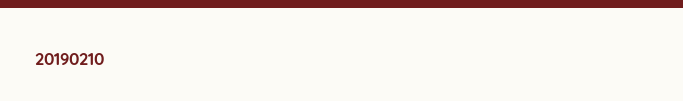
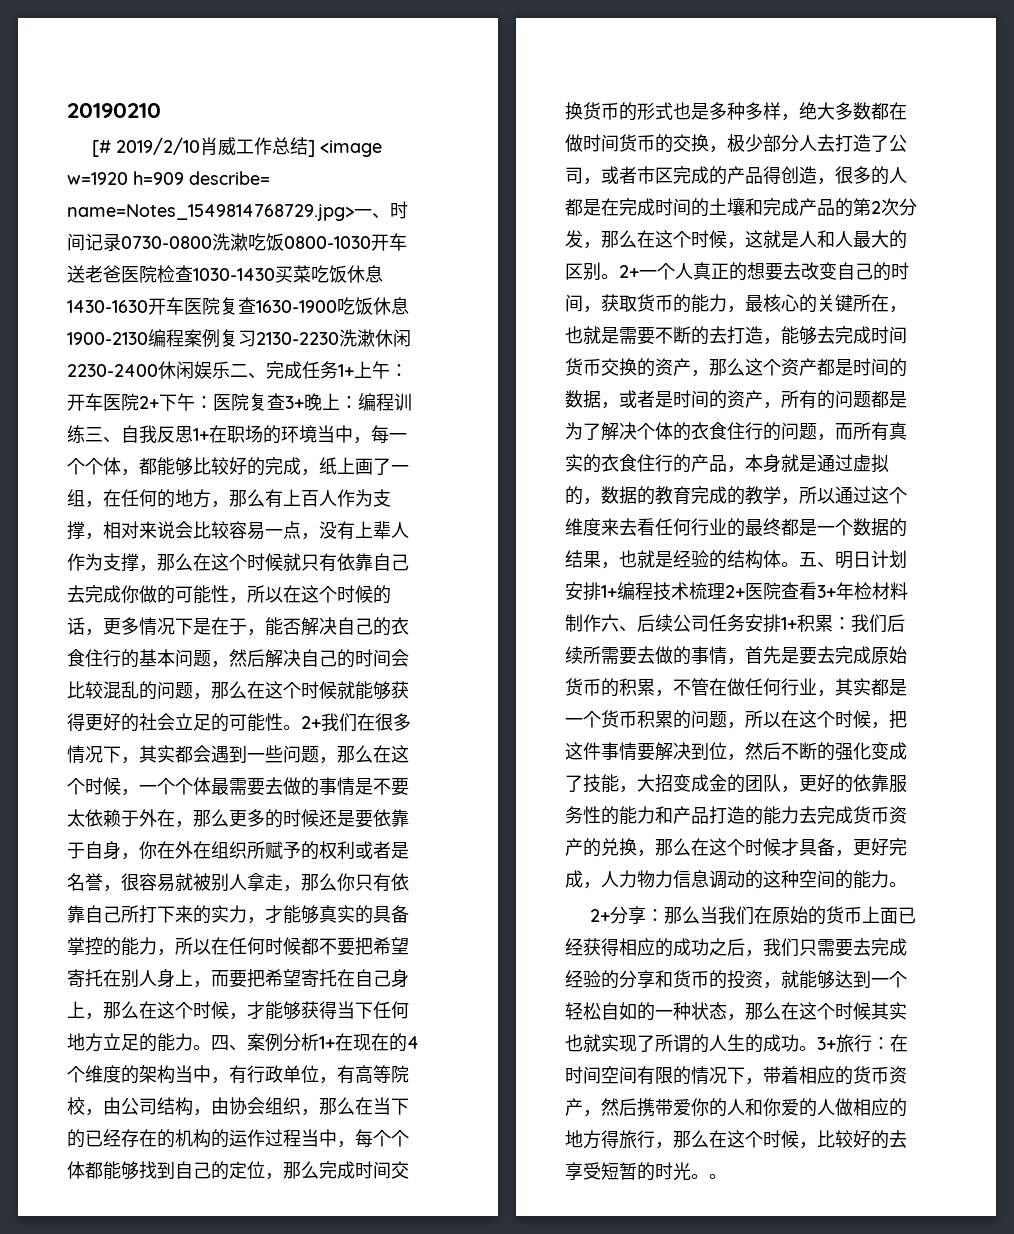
(104, 59) none -> [92,137,383,157] [67,171,270,185] [67,201,408,221] [67,233,407,251] [67,265,383,283] [67,297,409,315] [67,329,411,348] [67,361,408,379] [67,393,412,411] [67,425,407,444] [67,457,409,476] [67,489,391,508] [67,521,409,540] [67,553,409,572] [67,585,391,604] [67,617,409,636] [67,649,409,668] [67,681,409,700] [67,713,411,732] [67,745,409,764] [67,777,409,796] [67,809,409,828] [67,841,409,860] [67,873,409,892] [67,905,409,924] [67,937,409,956] [67,969,409,988] [67,1001,409,1020] [67,1033,419,1052] [67,1065,409,1084] [67,1097,409,1116] [67,1129,409,1148] [67,1161,409,1180] [565,102,907,121] [565,134,907,153] [565,166,907,185] [565,198,917,217] [565,230,907,249] [565,262,909,281] [565,294,907,313] [565,326,907,345] [565,358,907,377] [565,390,907,409] [565,422,907,441] [565,454,889,473] [565,486,907,505] [565,518,907,537] [565,550,907,569] [565,582,908,601] [565,614,905,633] [565,646,907,665] [565,678,907,697] [565,710,907,729] [565,742,907,761] [565,774,907,793] [565,806,907,825] [565,838,907,857] [565,870,907,889] [590,906,917,925] [565,938,907,957] [565,970,907,989] [565,1002,907,1021] [565,1034,908,1053] [565,1066,907,1085] [565,1098,907,1117] [565,1130,907,1149] [565,1162,727,1181] // [# 2019/2/10肖威工作总结] <image w=1920 h=909 describe= name=Notes_1549814768729.jpg>一、时间记录0730-0800洗漱吃饭0800-1030开车送老爸医院检查1030-1430买菜吃饭休息1430-1630开车医院复查1630-1900吃饭休息1900-2130编程案例复习2130-2230洗漱休闲2230-2400休闲娱乐二、完成任务1+上午：开车医院2+下午：医院复查3+晚上：编程训练三、自我反思1+在职场的环境当中，每一个个体，都能够比较好的完成，纸上画了一组，在任何的地方，那么有上百人作为支撑，相对来说会比较容易一点，没有上辈人作为支撑，那么在这个时候就只有依靠自己去完成你做的可能性，所以在这个时候的话，更多情况下是在于，能否解决自己的衣食住行的基本问题，然后解决自己的时间会比较混乱的问题，那么在这个时候就能够获得更好的社会立足的可能性。2+我们在很多情况下，其实都会遇到一些问题，那么在这个时候，一个个体最需要去做的事情是不要太依赖于外在，那么更多的时候还是要依靠于自身，你在外在组织所赋予的权利或者是名誉，很容易就被别人拿走，那么你只有依靠自己所打下来的实力，才能够真实的具备掌控的能力，所以在任何时候都不要把希望寄托在别人身上，而要把希望寄托在自己身上，那么在这个时候，才能够获得当下任何地方立足的能力。四、案例分析1+在现在的4个维度的架构当中，有行政单位，有高等院校，由公司结构，由协会组织，那么在当下的已经存在的机构的运作过程当中，每个个体都能够找到自己的定位，那么完成时间交换货币的形式也是多种多样，绝大多数都在做时间货币的交换，极少部分人去打造了公司，或者市区完成的产品得创造，很多的人都是在完成时间的土壤和完成产品的第2次分发，那么在这个时候，这就是人和人最大的区别。2+一个人真正的想要去改变自己的时间，获取货币的能力，最核心的关键所在，也就是需要不断的去打造，能够去完成时间货币交换的资产，那么这个资产都是时间的数据，或者是时间的资产，所有的问题都是为了解决个体的衣食住行的问题，而所有真实的衣食住行的产品，本身就是通过虚拟的，数据的教育完成的教学，所以通过这个维度来去看任何行业的最终都是一个数据的结果，也就是经验的结构体。五、明日计划安排1+编程技术梳理2+医院查看3+年检材料制作六、后续公司任务安排1+积累：我们后续所需要去做的事情，首先是要去完成原始货币的积累，不管在做任何行业，其实都是一个货币积累的问题，所以在这个时候，把这件事情要解决到位，然后不断的强化变成了技能，大招变成金的团队，更好的依靠服务性的能力和产品打造的能力去完成货币资产的兑换，那么在这个时候才具备，更好完成，人力物力信息调动的这种空间的能力。 // 2+分享：那么当我们在原始的货币上面已经获得相应的成功之后，我们只需要去完成经验的分享和货币的投资，就能够达到一个轻松自如的一种状态，那么在这个时候其实也就实现了所谓的人生的成功。3+旅行：在时间空间有限的情况下，带着相应的货币资产，然后携带爱你的人和你爱的人做相应的地方得旅行，那么在这个时候，比较好的去享受短暂的时光。。

